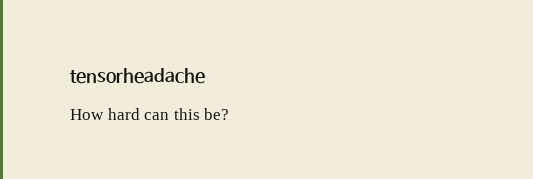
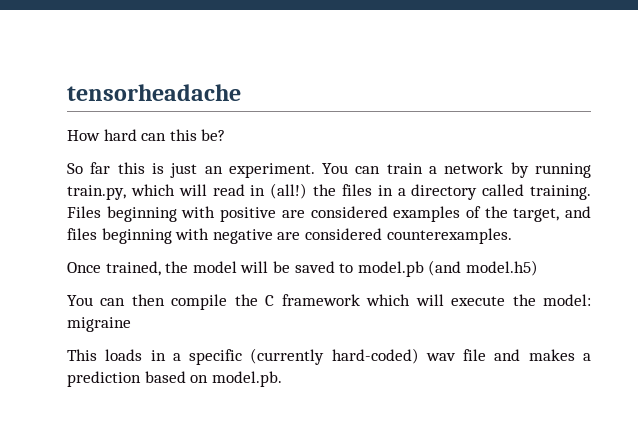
(230, 114) none -> [67,162,592,178] [67,183,591,200] [67,206,591,222] [67,228,512,244] [67,260,538,277] [67,294,591,310] [67,317,131,332] [67,348,591,365] [67,371,282,387] // So far this is just an experiment. You can train a network by running train.py, which will read in (all!) the files in a directory called training. Files beginning with positive are considered examples of the target, and files beginning with negative are considered counterexamples. // Once trained, the model will be saved to model.pb (and model.h5) // You can then compile the C framework which will execute the model: migraine // This loads in a specific (currently hard-coded) wav file and makes a prediction based on model.pb.

